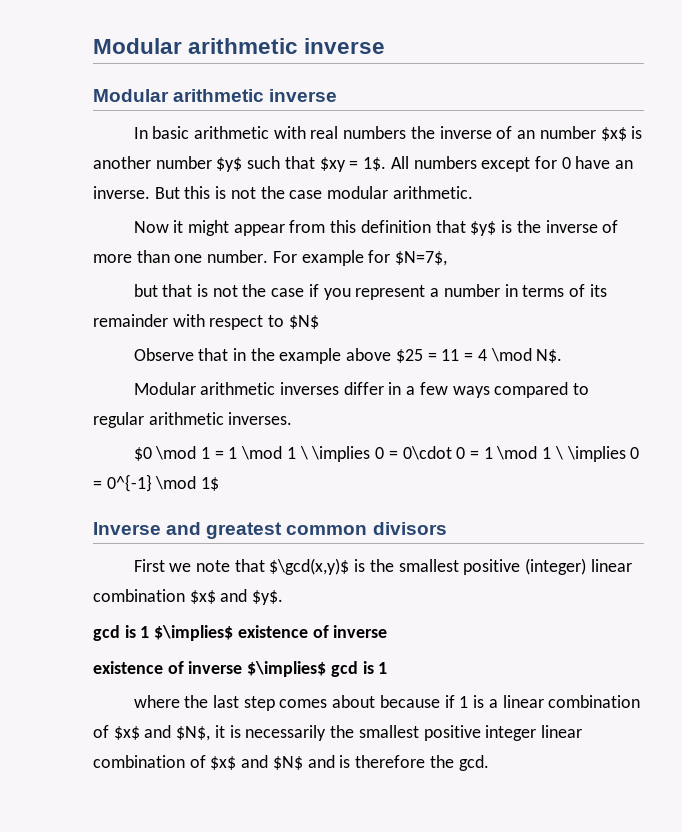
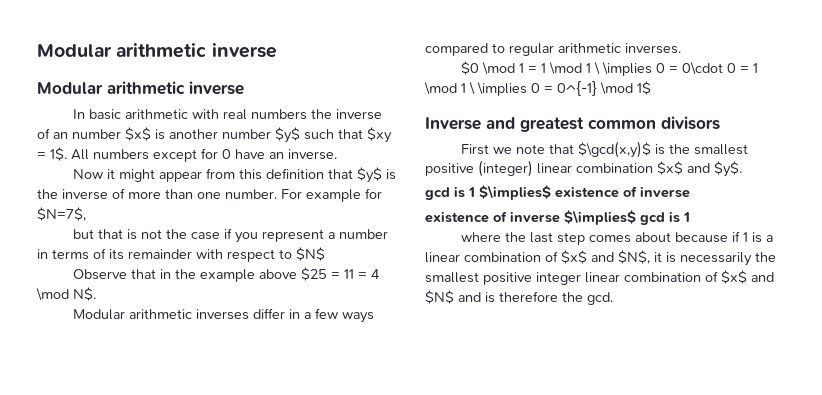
[154,186,473,199] But this is not the case modular arithmetic. -> (337, 154) none

